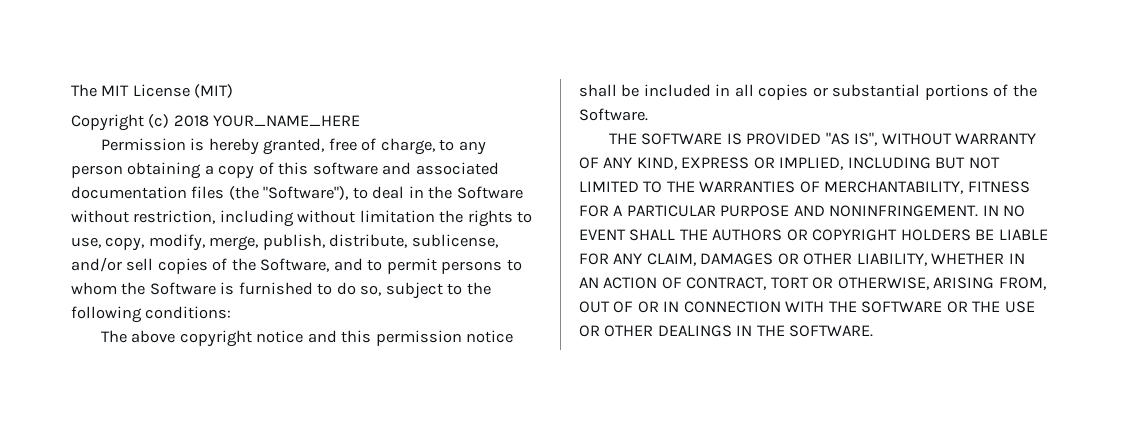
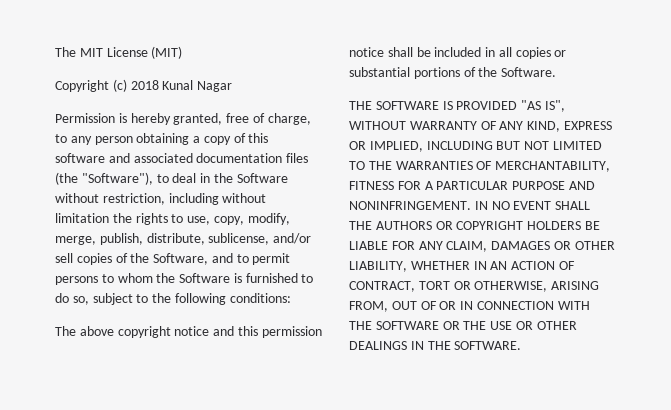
[213,115,361,127] YOUR_NAME_HERE -> [162,80,233,92] Kunal Nagar

